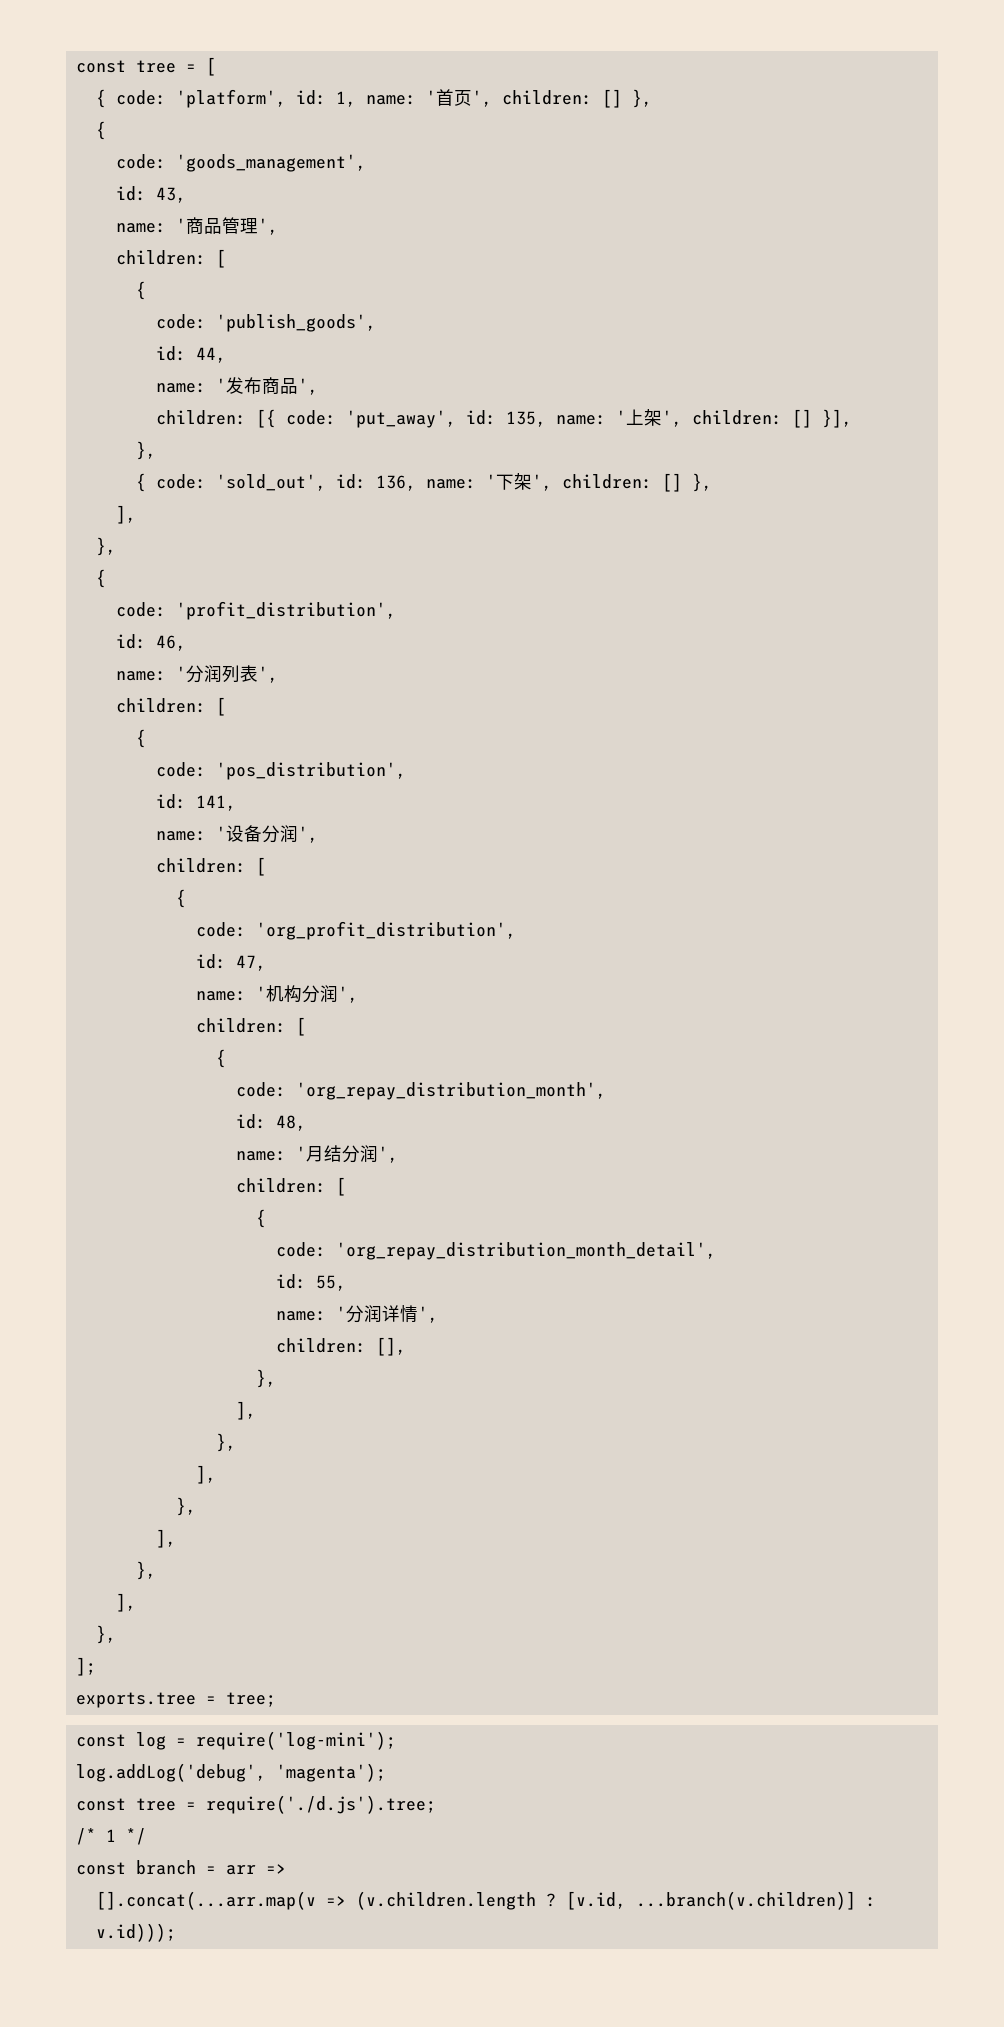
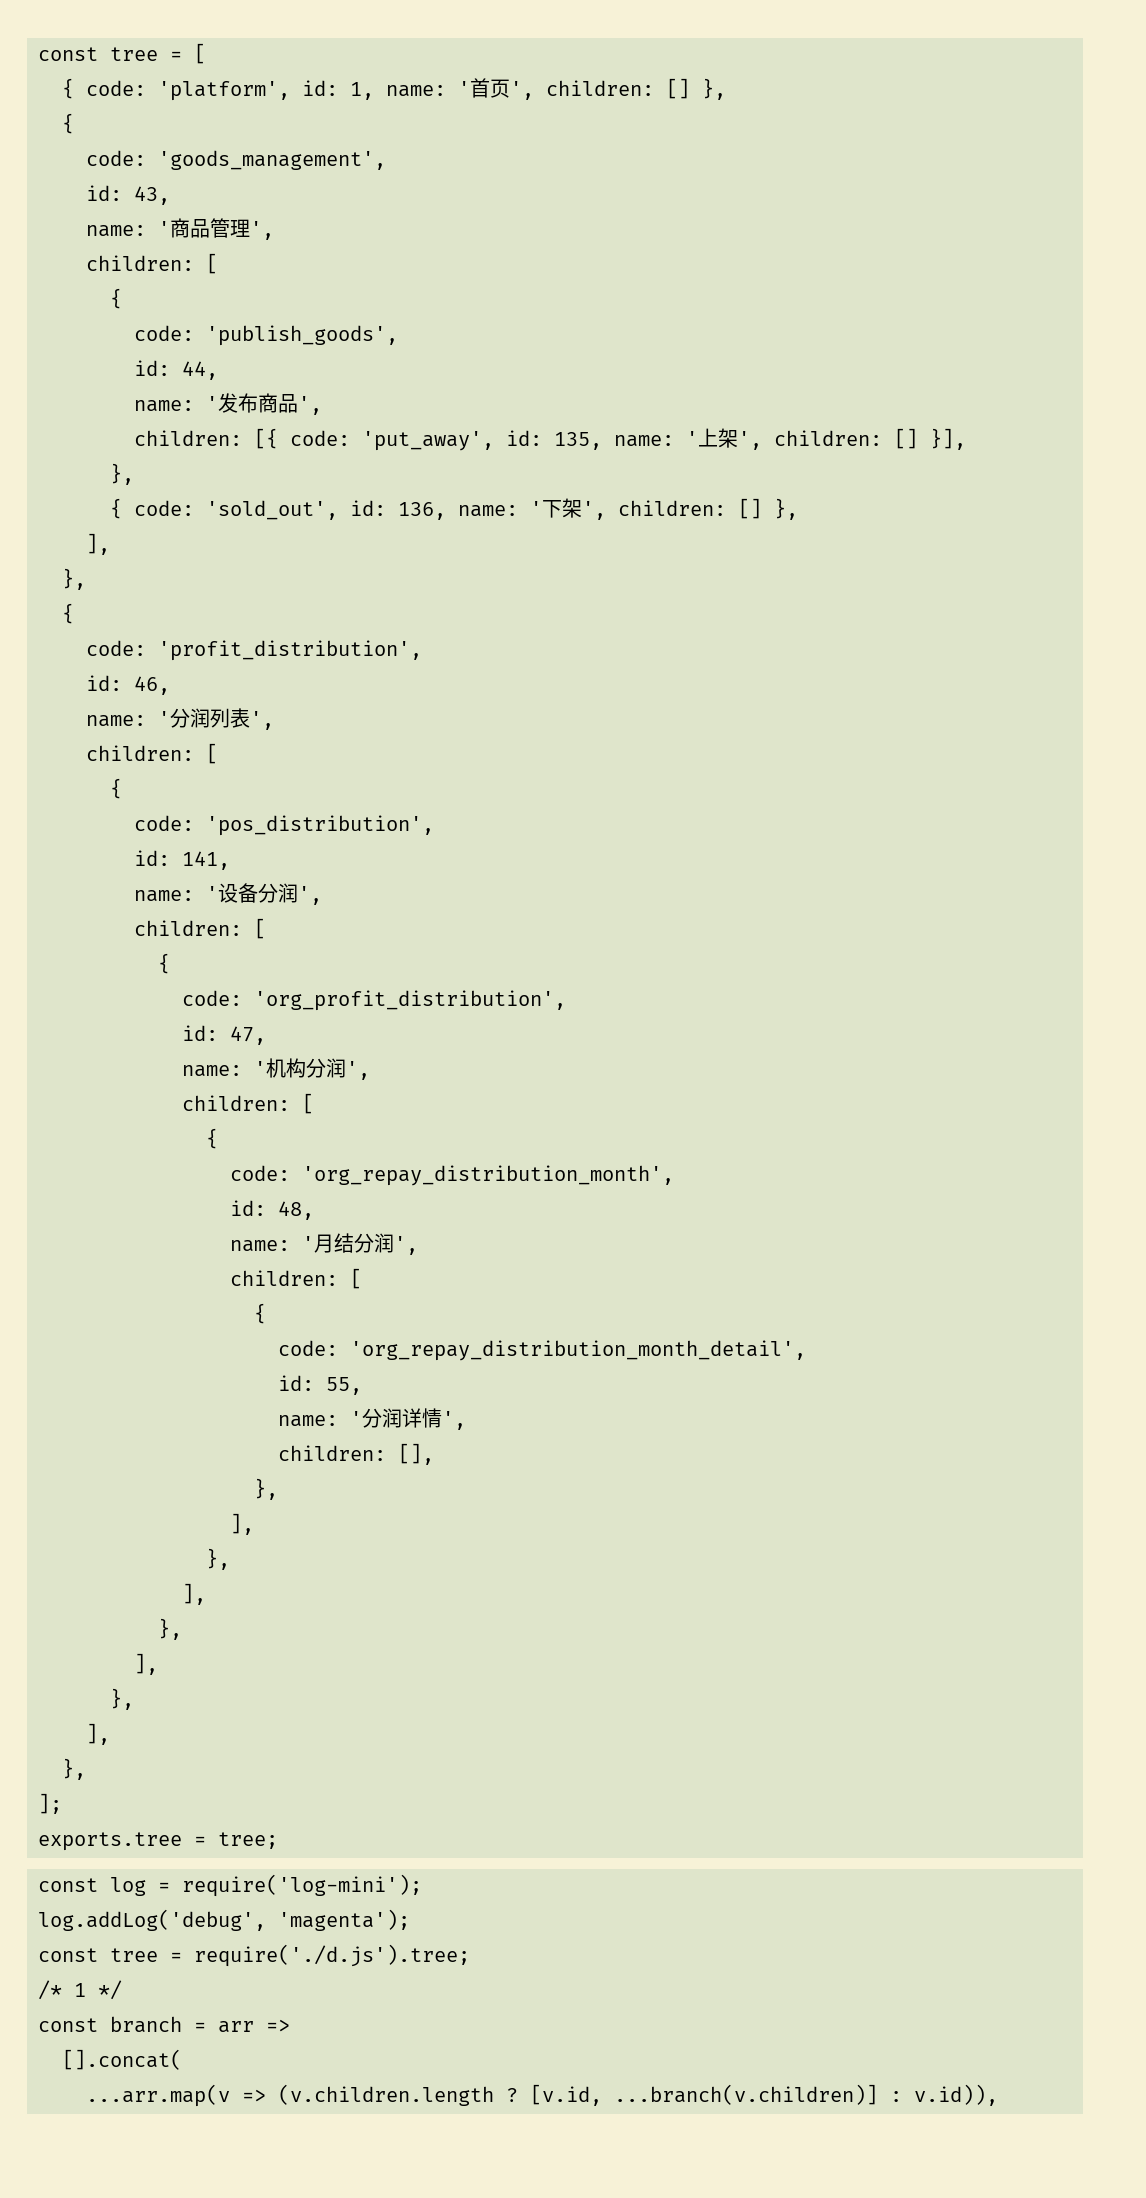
[96,1891,317,1910] [].concat(...arr.map(v -> [62,2049,183,2070] [86,2084,231,2107] [].concat( // ...arr.map(v
[96,1923,177,1942] v.id))); -> [914,2084,999,2106] v.id)),

